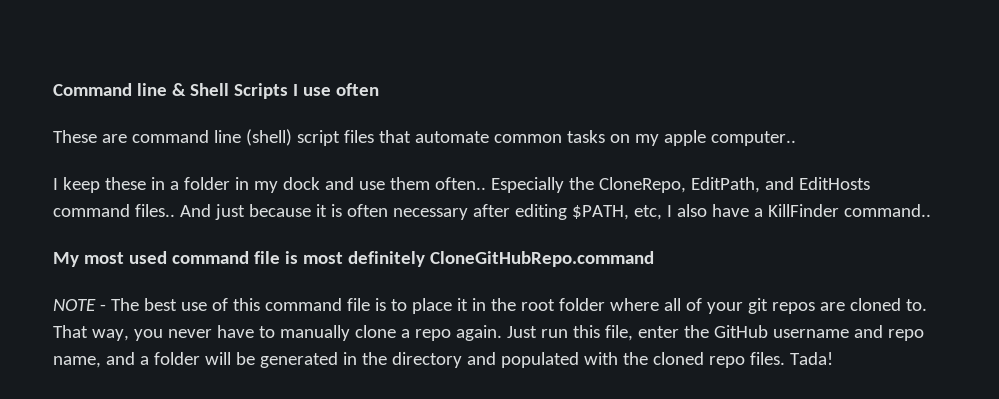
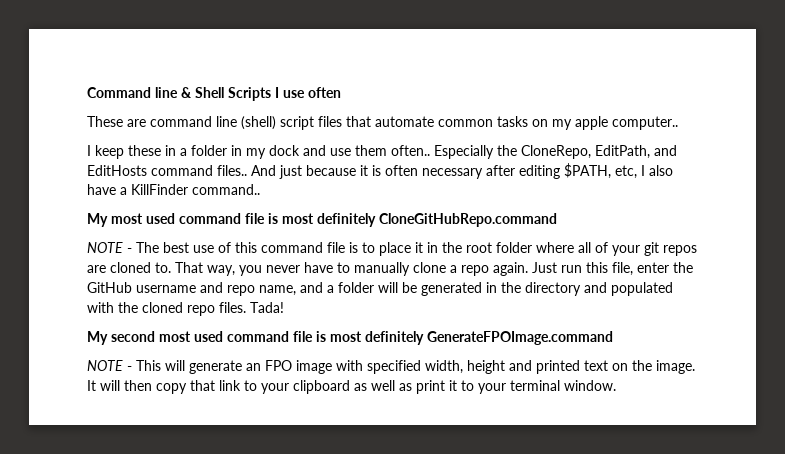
(833, 358) none -> [87,331,613,345] [87,360,695,374] [87,380,616,394] // My second most used command file is most definitely GenerateFPOImage.command // NOTE - This will generate an FPO image with specified width, height and printed text on the image. It will then copy that link to your clipboard as well as print it to your terminal window.

